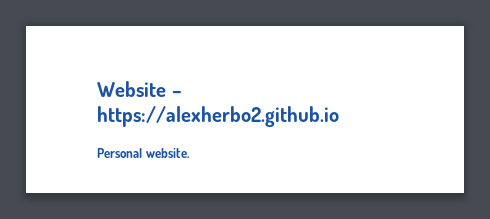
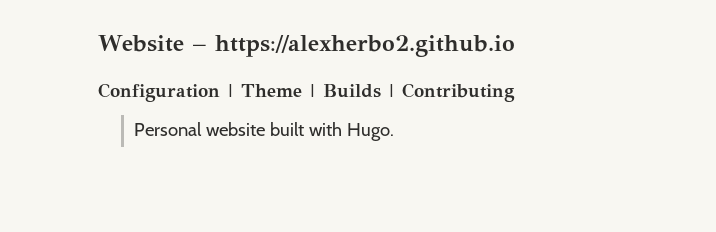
[97,148,190,158] Personal website. -> [98,83,515,102] [134,122,395,141] Configuration | Theme | Builds | Contributing // Personal website built with Hugo.

